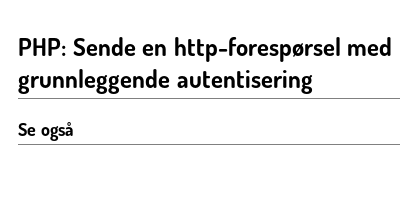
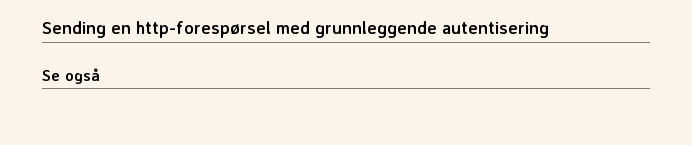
[18,37,136,56] PHP: Sende -> [42,21,106,38] Sending

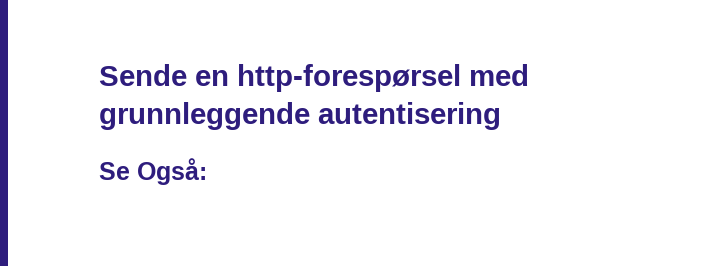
[42,21,106,38] Sending -> [99,64,187,86] Sende
[65,68,100,84] også -> [137,158,207,185] Også:

